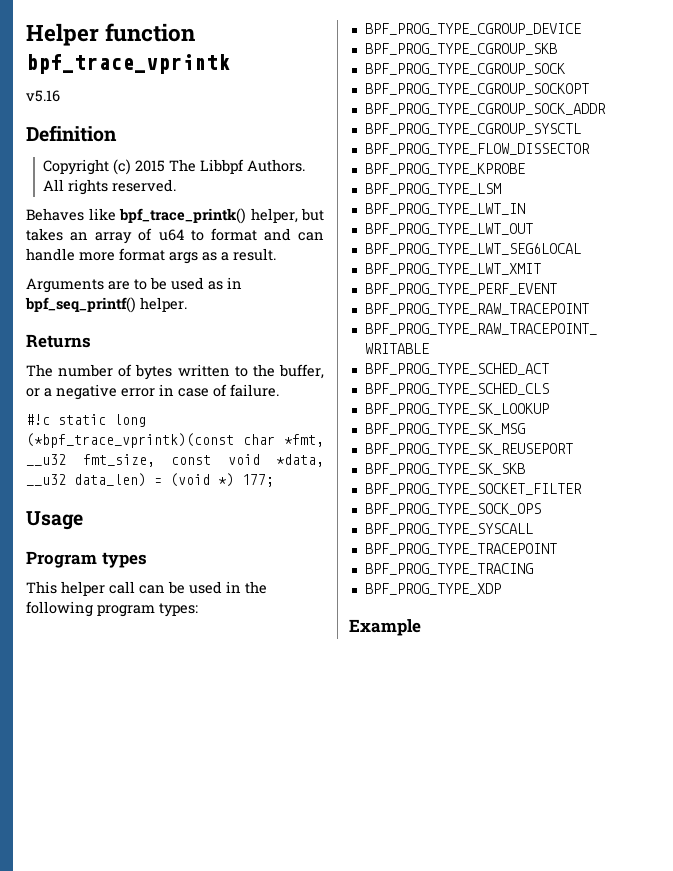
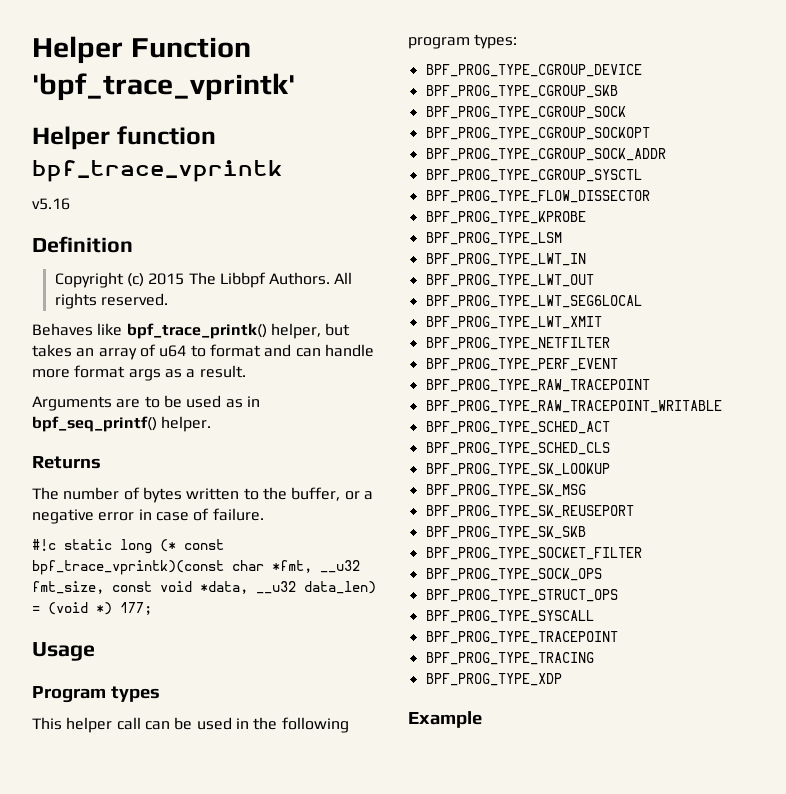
[26,23,99,46] Helper -> [32,36,251,64] [32,73,295,101] [32,126,110,150] Helper Function 'bpf_trace_vprintk' // Helper
[26,433,234,448] (*bpf_trace_vprintk)(const -> [160,539,224,552] [32,560,224,575] (* const bpf_trace_vprintk)(const
(541, 269) none -> [425,337,610,350] // BPF_PROG_TYPE_NETFILTER
(541, 509) none -> [425,589,618,602] // BPF_PROG_TYPE_STRUCT_OPS

